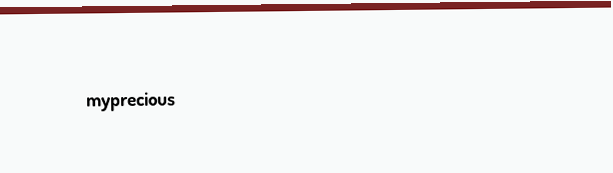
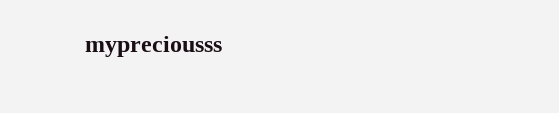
[86,91,176,112] myprecious -> [85,36,222,57] mypreciousss

